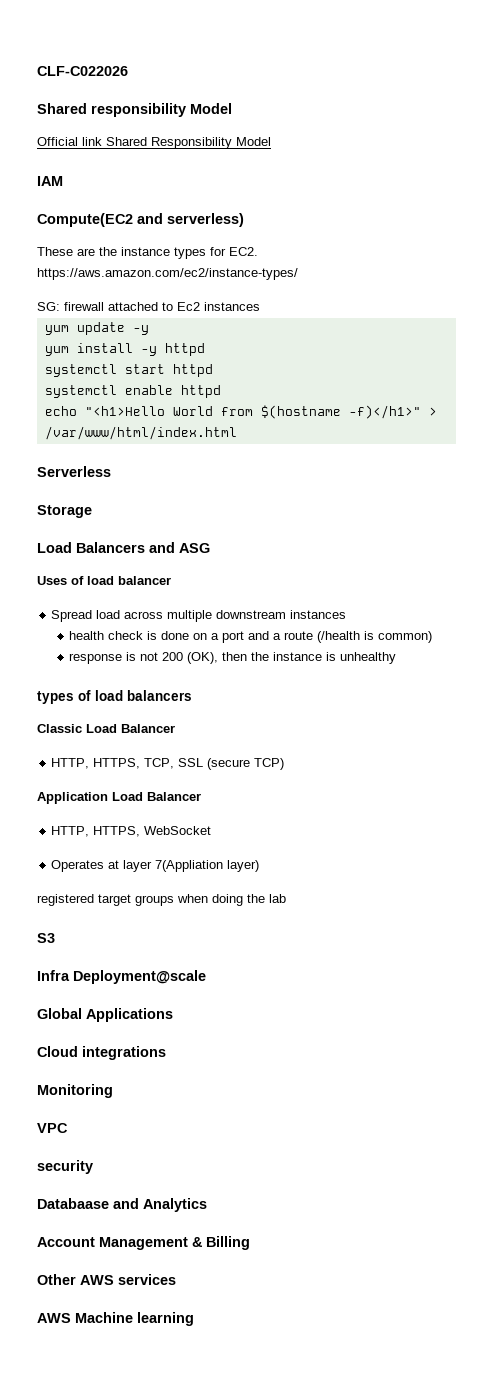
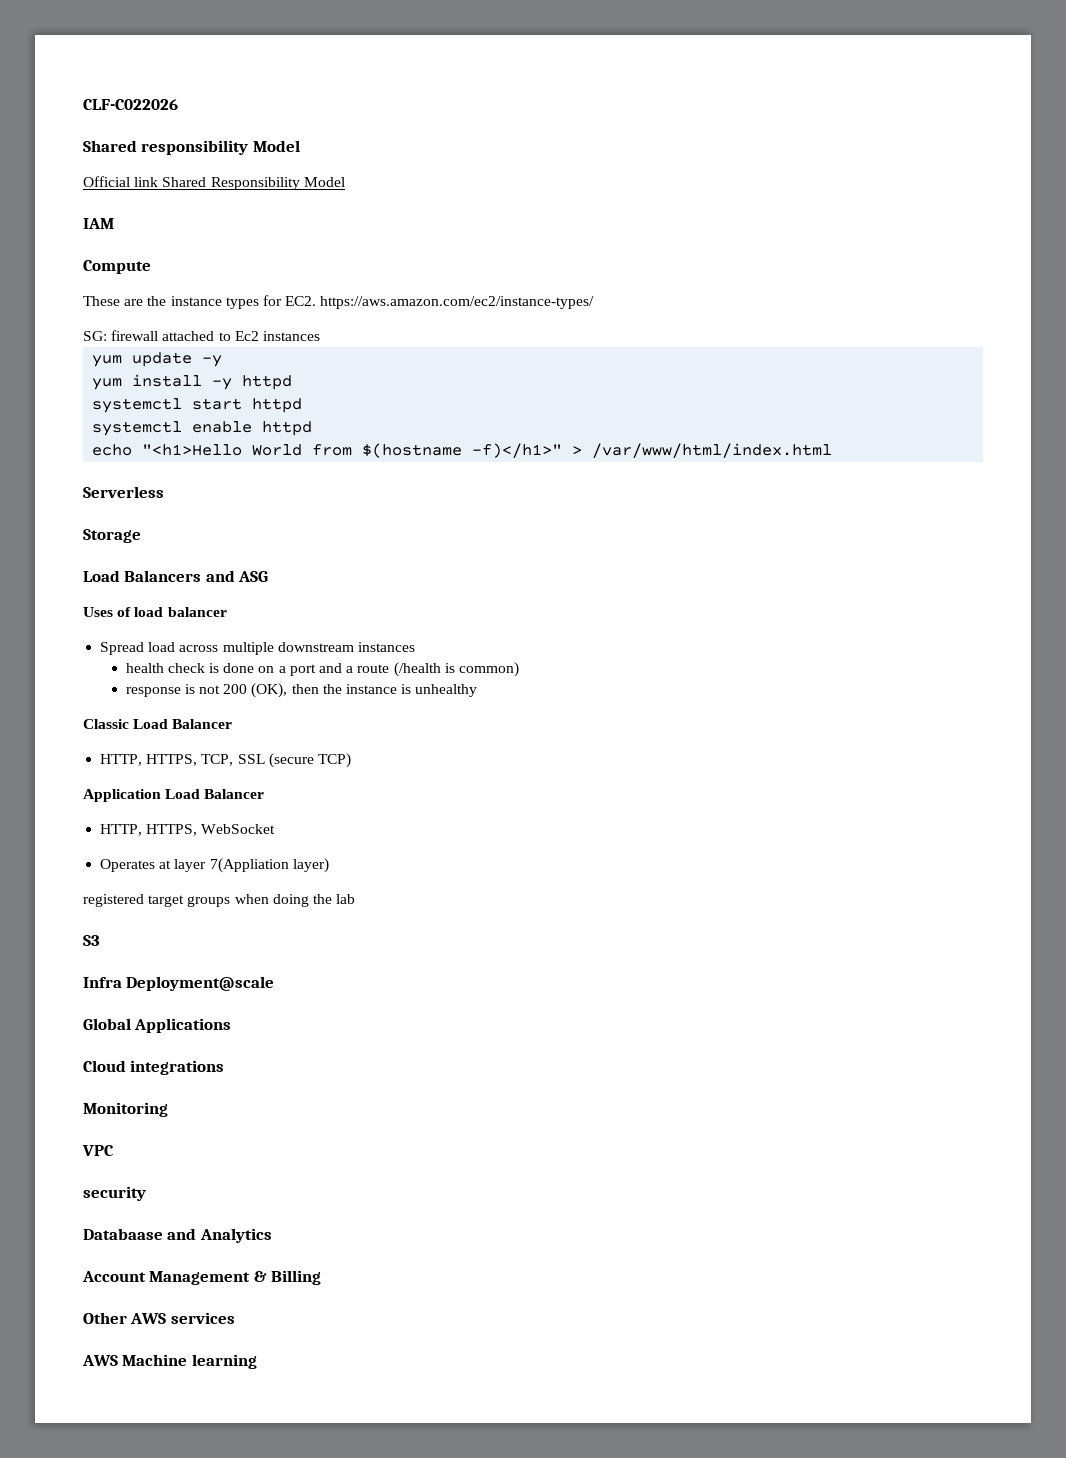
[37,213,244,227] Compute(EC2 and serverless) -> [83,260,151,274] Compute
[37,690,192,704] // types of load balancers -> (478, 690) none

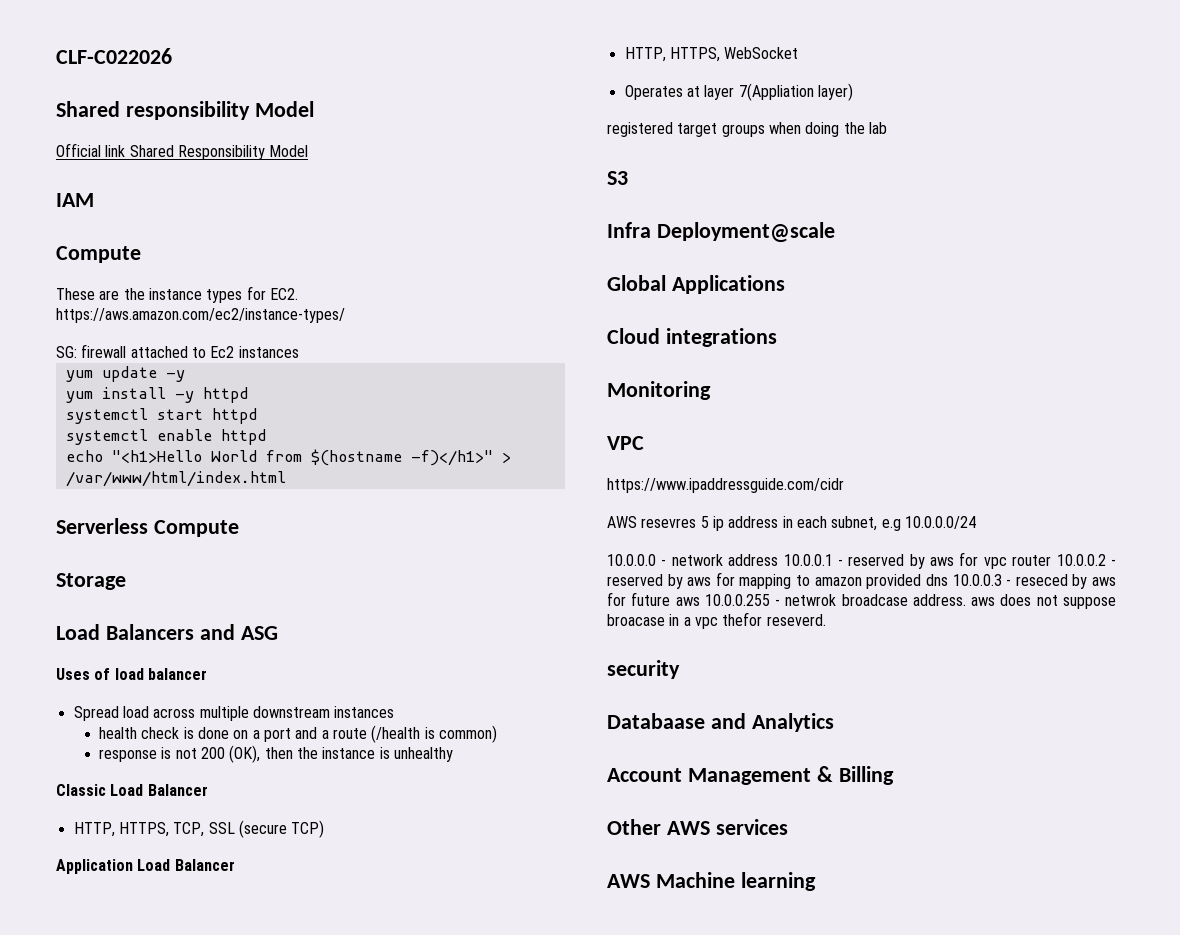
(164, 492) none -> [153,520,239,537] Compute
(114, 1150) none -> [607,478,844,493] [607,516,976,531] [607,552,1116,569] [607,572,1117,589] [607,592,1116,609] [607,612,826,629] // https://www.ipaddressguide.com/cidr // AWS resevres 5 ip address in each subnet, e.g 10.0.0.0/24 // 10.0.0.0 - network address 10.0.0.1 - reserved by aws for vpc router 10.0.0.2 - reserved by aws for mapping to amazon provided dns 10.0.0.3 - reseced by aws for future aws 10.0.0.255 - netwrok broadcase address. aws does not suppose broacase in a vpc thefor reseverd.

